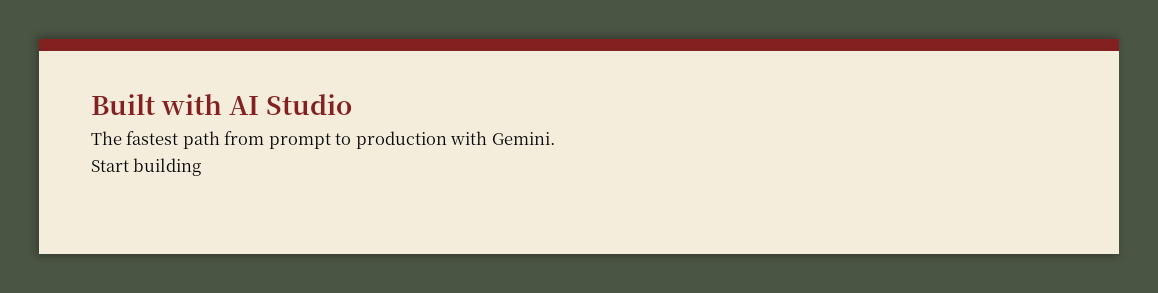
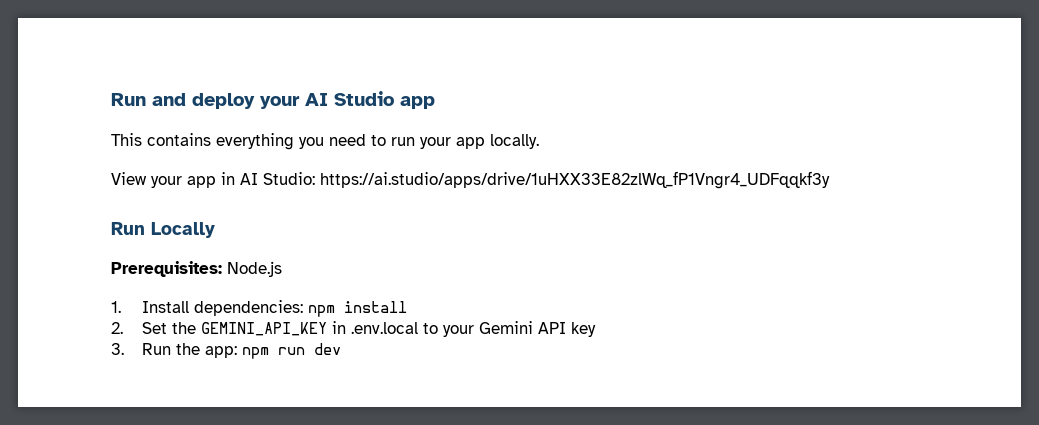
[91,94,353,115] [91,131,555,149] [91,158,202,176] Built with AI Studio // The fastest path from prompt to production with Gemini. // Start building -> [111,91,435,109] [111,133,539,150] [111,171,830,189] [111,222,215,238] [111,261,282,277] [111,300,408,317] [111,321,597,337] [111,343,342,359] Run and deploy your AI Studio app // This contains everything you need to run your app locally. // View your app in AI Studio: https://ai.studio/apps/drive/1uHXX33E82zlWq_fP1Vngr4_UDFqqkf3y // Run Locally // Prerequisites: Node.js // 1. Install dependencies: npm install // 2. Set the GEMINI_API_KEY in .env.local to your Gemini API key // 3. Run the app: npm run dev

